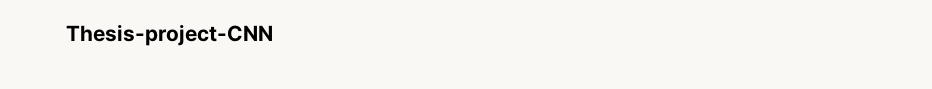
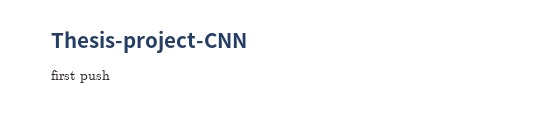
(273, 35) none -> [51,70,110,83] // first push

